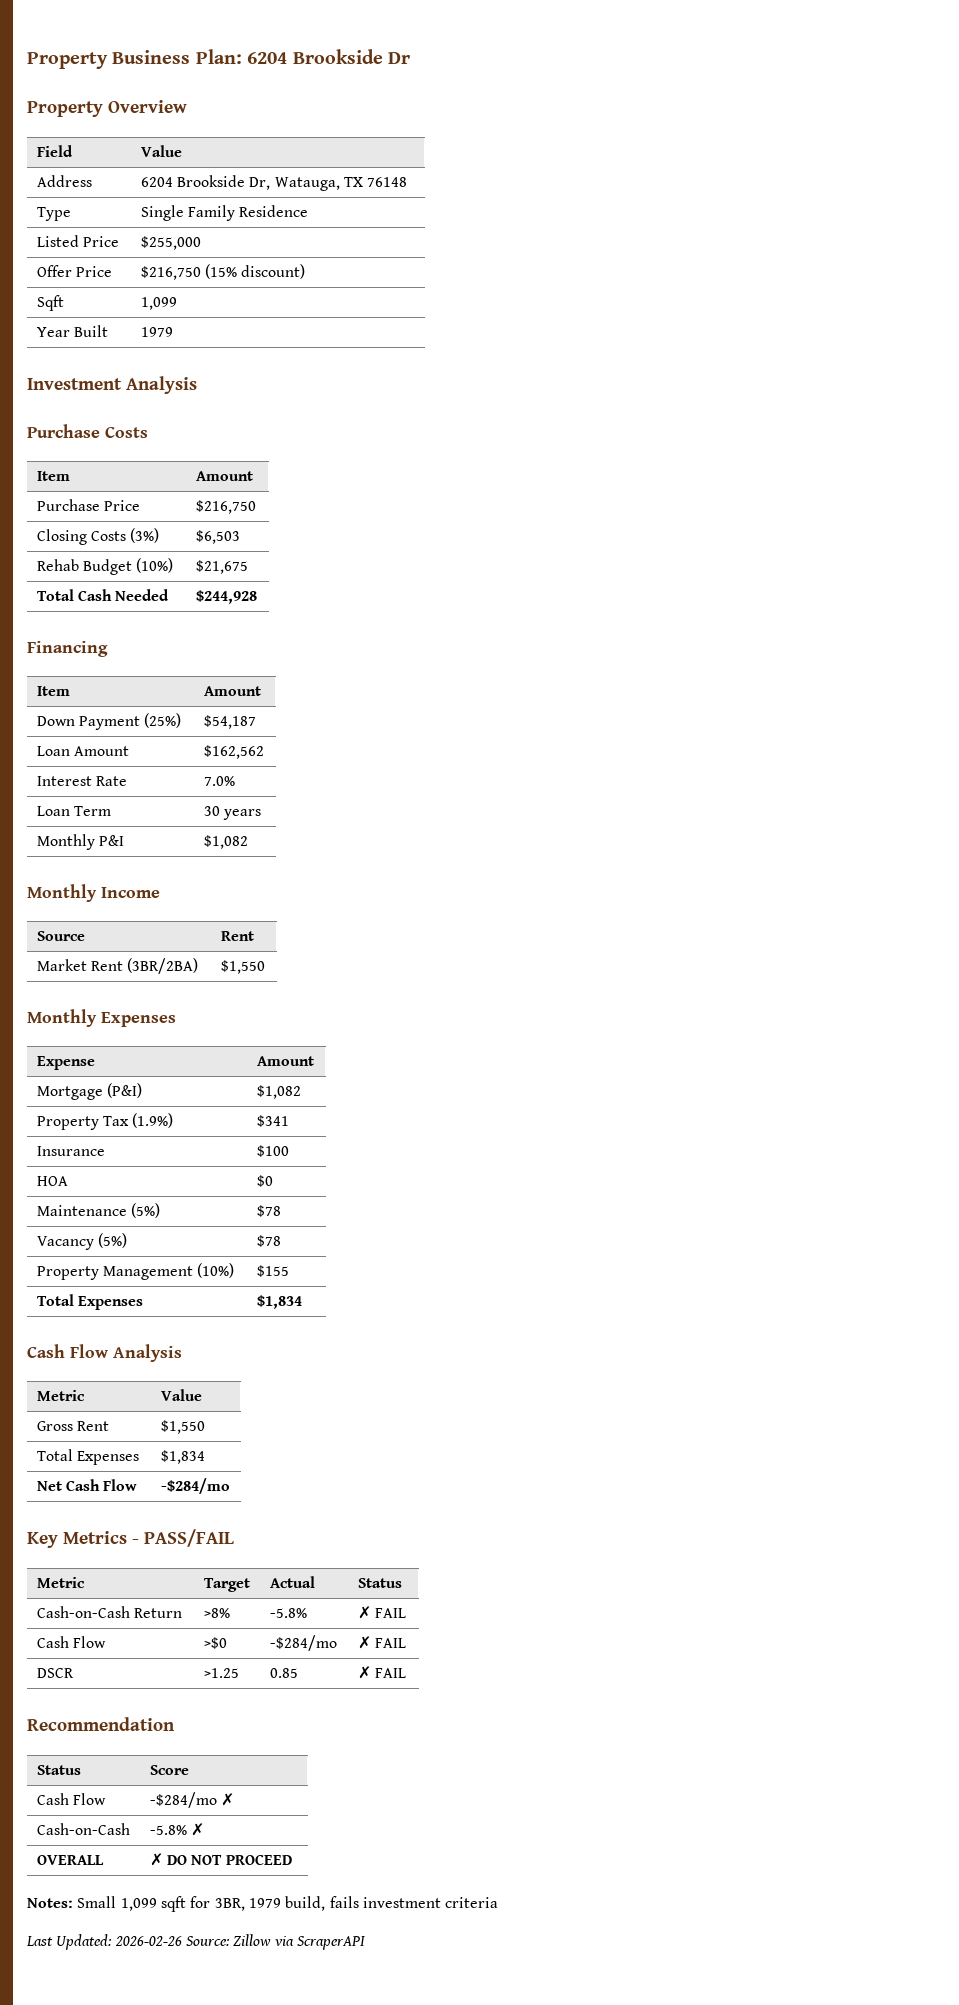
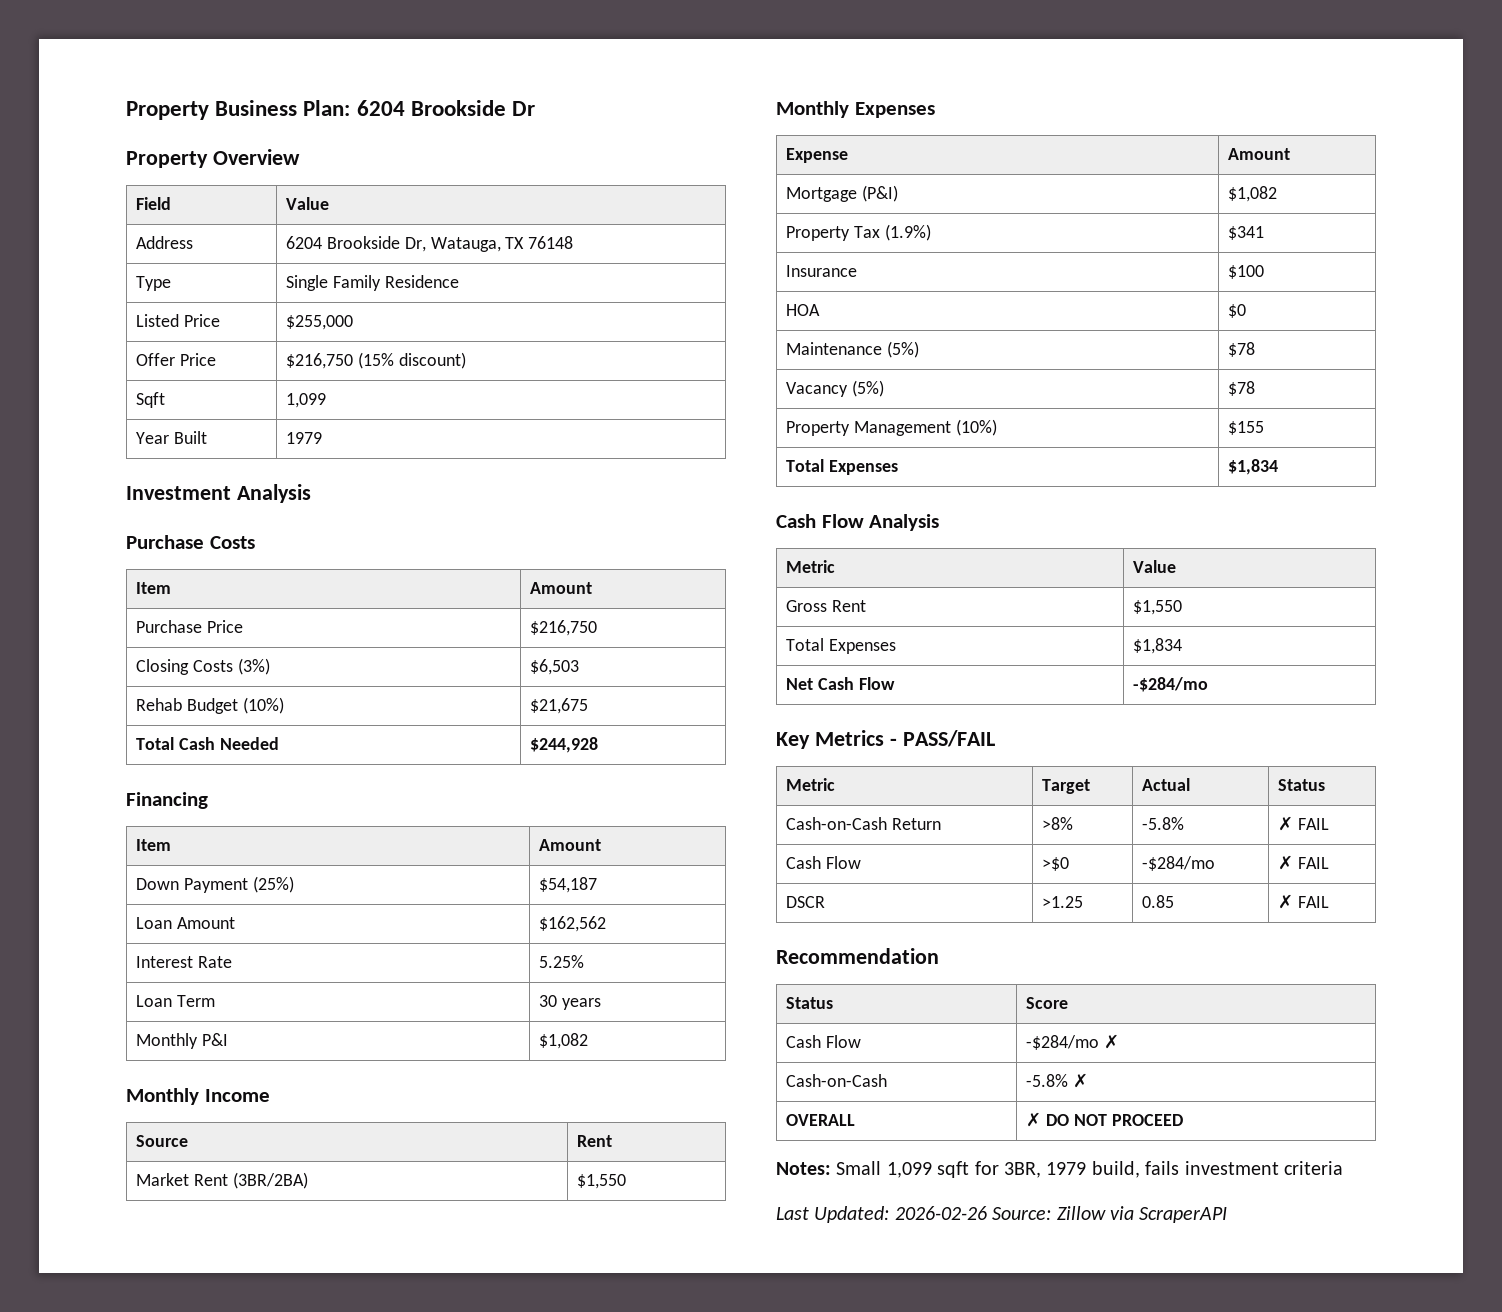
[203,776,235,786] 7.0% -> [538,955,584,968] 5.25%

